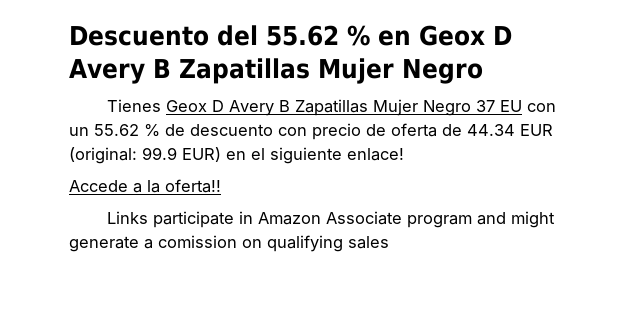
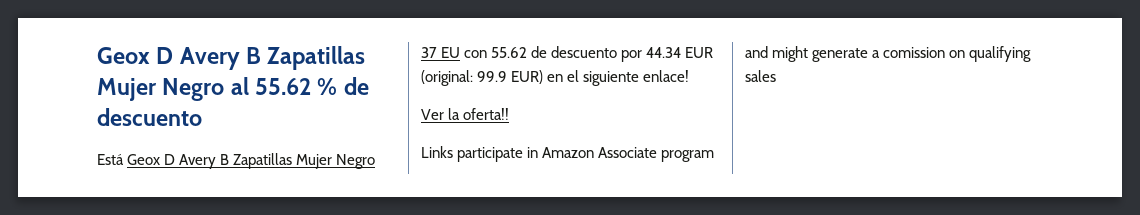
[69,25,512,46] [69,58,483,84] [107,99,162,112] Descuento del 55.62 % en Geox D Avery B Zapatillas Mujer Negro // Tienes -> [97,46,366,70] [97,77,369,101] [97,108,202,126] [97,154,124,165] Geox D Avery B Zapatillas Mujer Negro al 55.62 % de descuento // Está
[69,123,462,140] un 55.62 % de descuento con precio de oferta de -> [491,46,643,62] 55.62 de descuento por
[69,180,142,193] Accede a -> [421,109,444,120] Ver

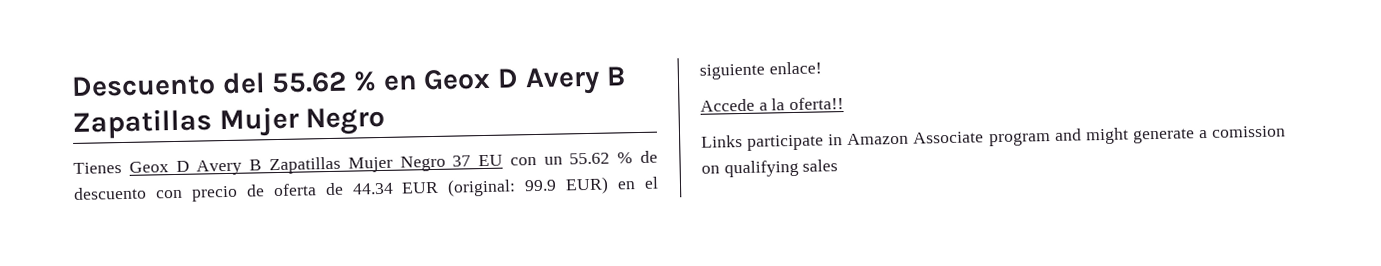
[97,46,366,70] [97,77,369,101] [97,108,202,126] [97,154,124,165] Geox D Avery B Zapatillas Mujer Negro al 55.62 % de descuento // Está -> [71,66,626,97] [72,106,386,139] [73,162,122,174] Descuento del 55.62 % en Geox D Avery B Zapatillas Mujer Negro // Tienes
[491,46,643,62] 55.62 de descuento por -> [543,150,658,165] [73,182,344,202] un 55.62 % de descuento con precio de oferta de
[421,109,444,120] Ver -> [700,98,768,112] Accede a

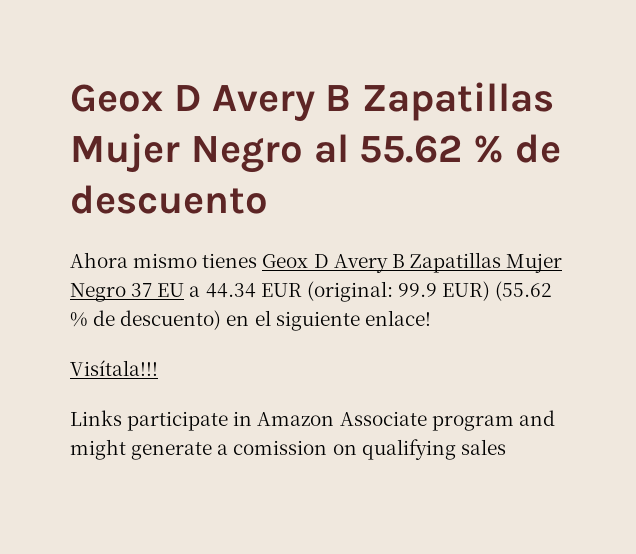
[71,66,626,97] [72,106,386,139] [73,162,122,174] Descuento del 55.62 % en Geox D Avery B Zapatillas Mujer Negro // Tienes -> [70,82,555,122] [70,133,561,173] [70,185,268,214] [70,252,258,268] Geox D Avery B Zapatillas Mujer Negro al 55.62 % de descuento // Ahora mismo tienes
[509,150,658,166] [73,182,344,202] con un 55.62 % de descuento con precio de oferta de -> [189,286,201,297] a
(610, 185) none -> [495,281,553,301] [70,310,222,330] (55.62 % de descuento)
[700,97,845,112] Accede a la oferta!! -> [70,360,158,376] Visítala!!!

